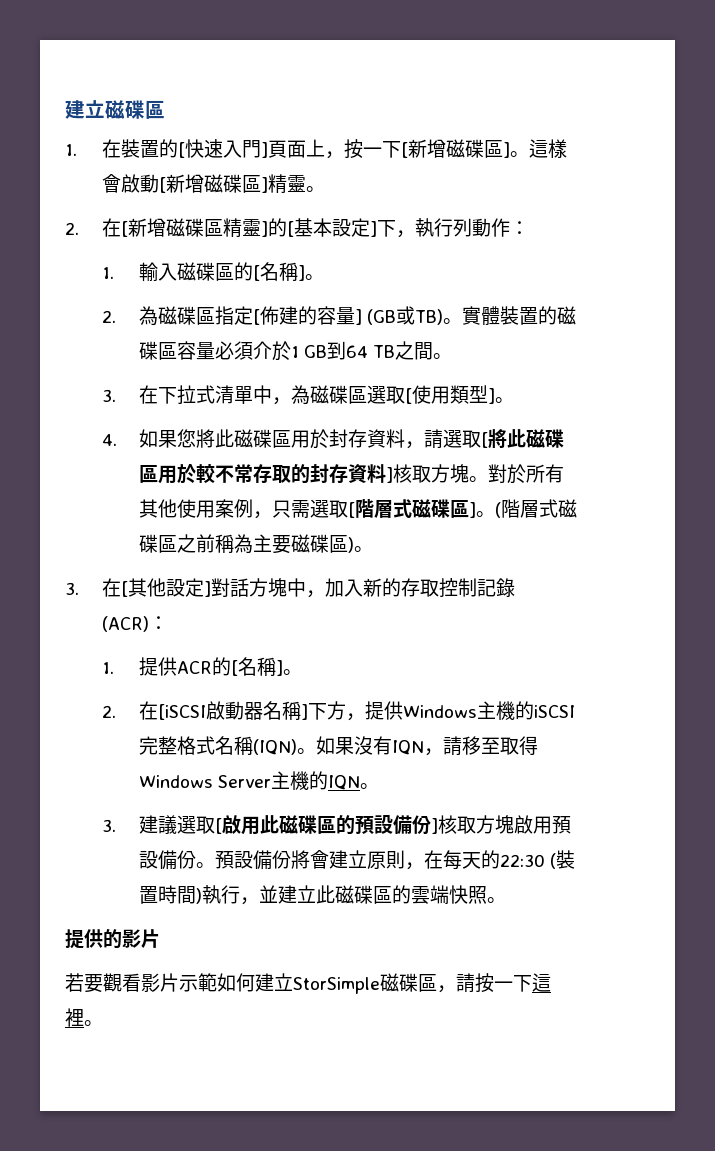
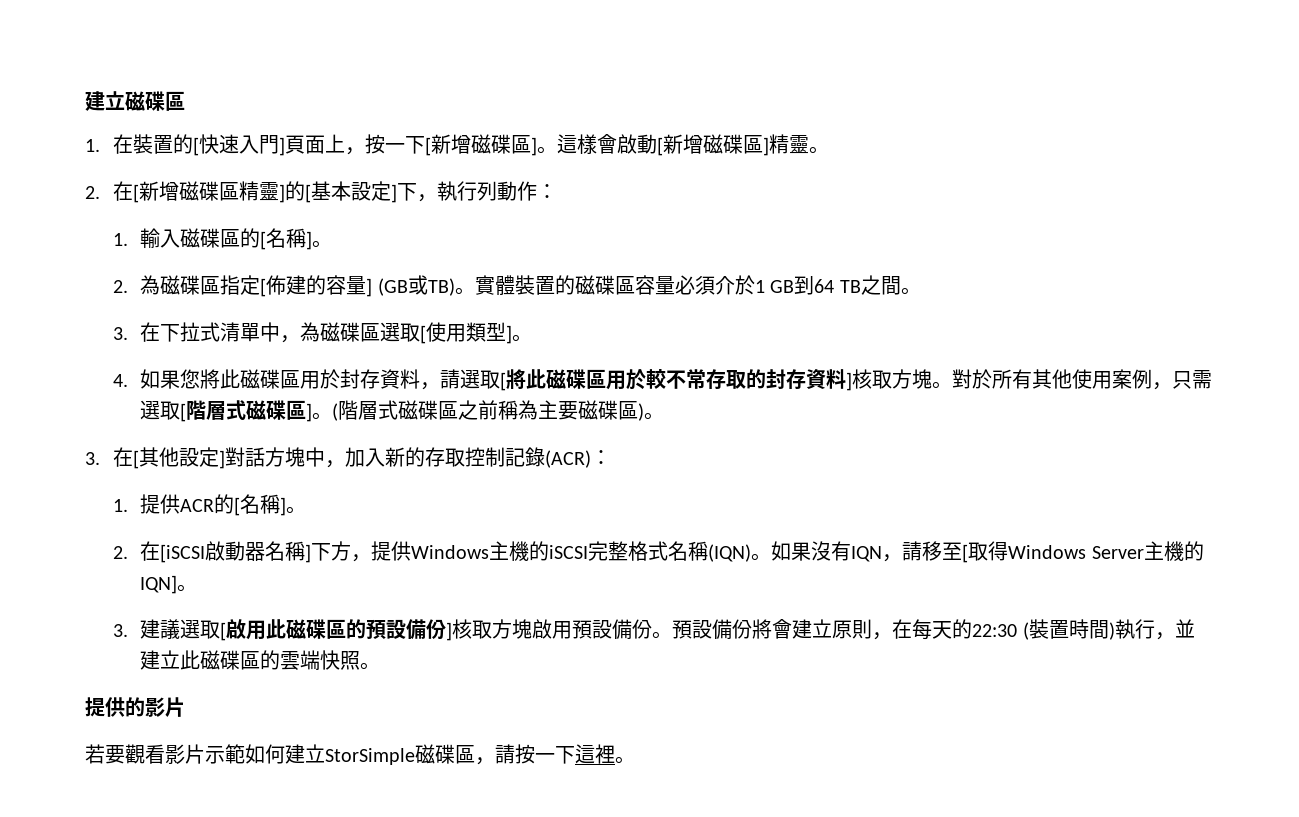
(500, 745) none -> [962,544,969,563] [
[327,775,360,790] IQN -> [140,575,178,594] IQN]

